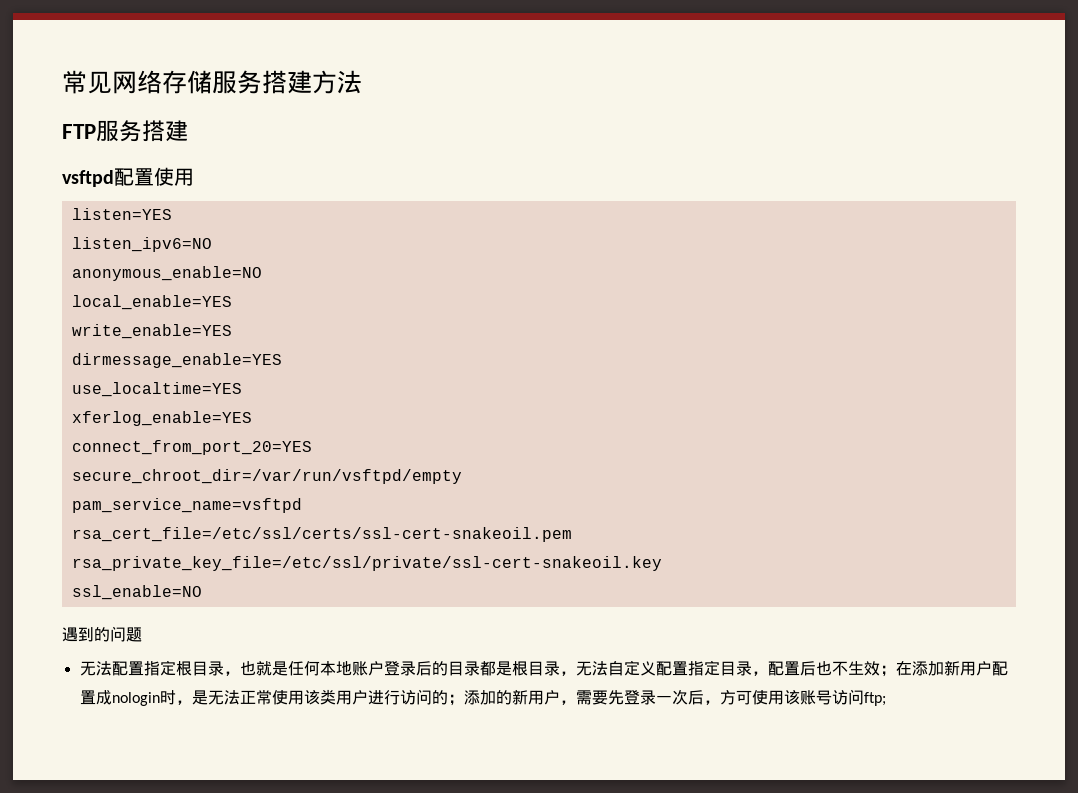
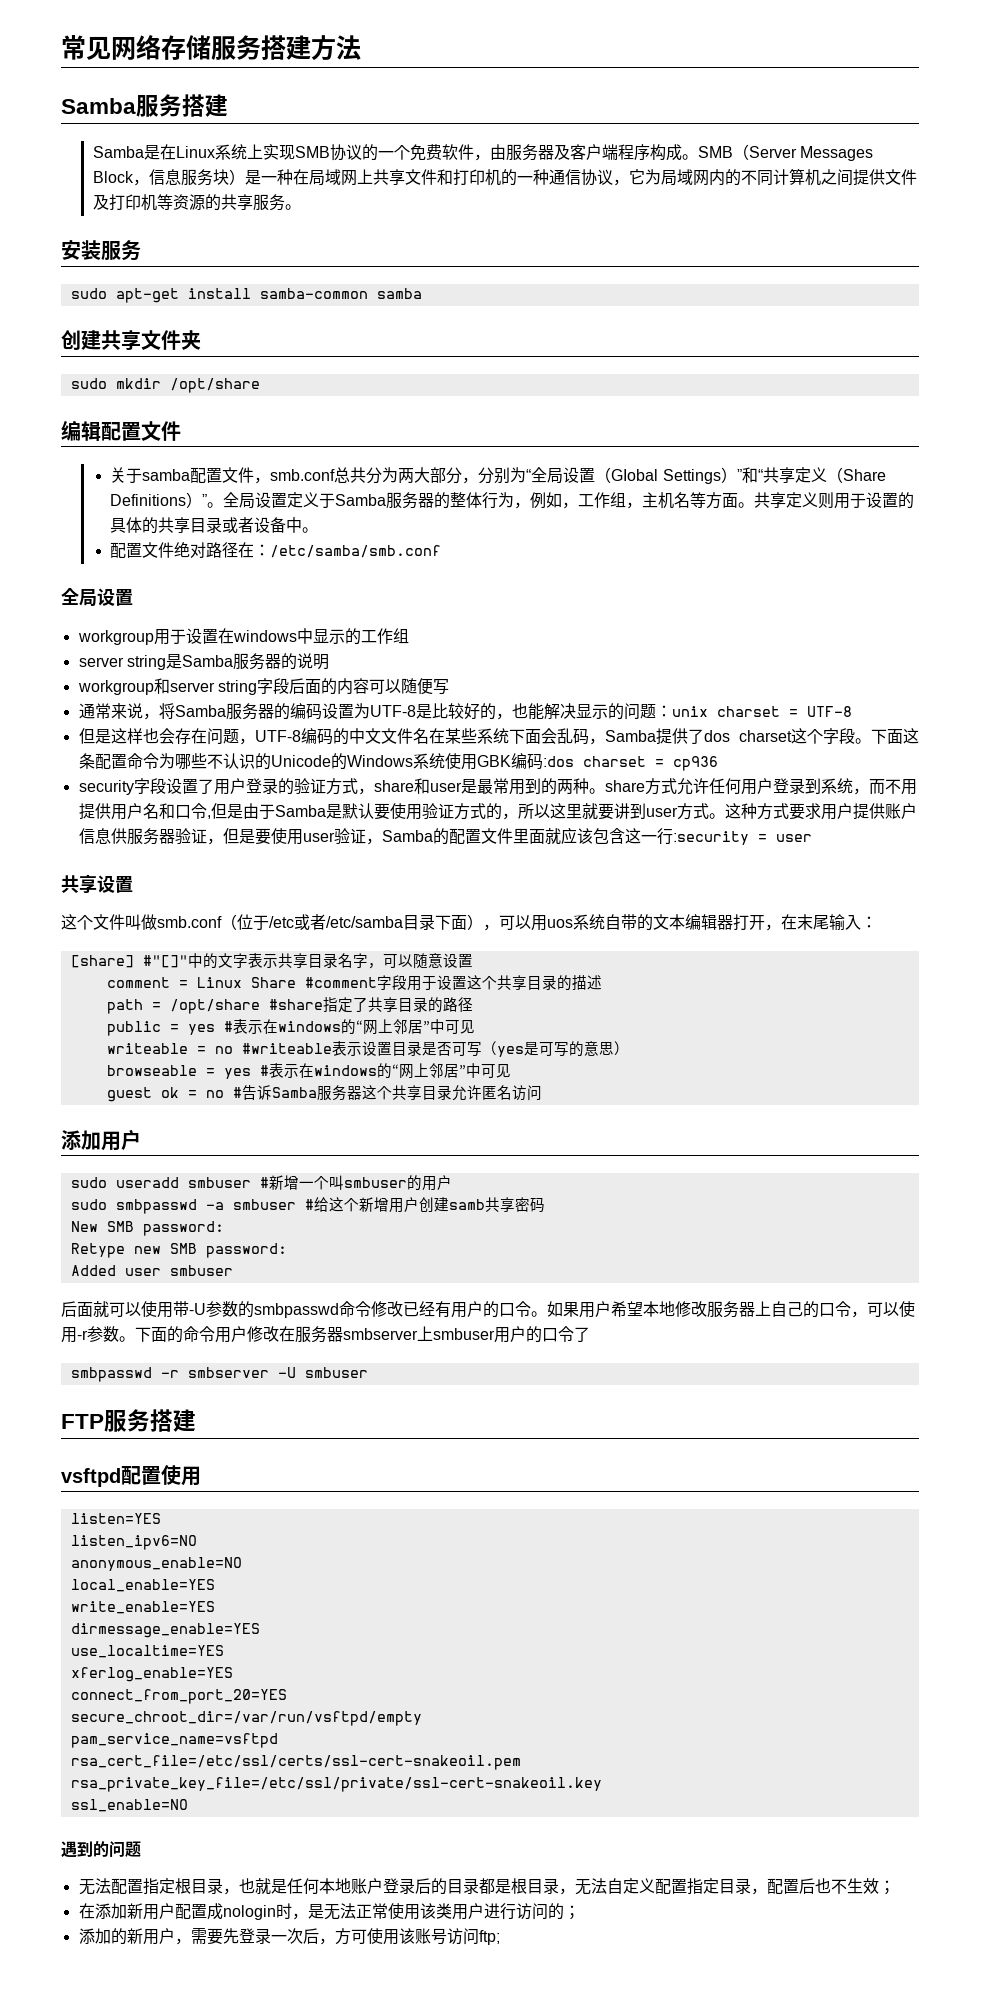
(362, 82) none -> [61,94,228,117] [92,144,874,161] [92,168,917,186] [92,194,301,211] [61,240,141,261] [70,288,422,303] [61,330,201,350] [70,378,260,393] [61,420,181,441] [110,467,886,484] [110,492,915,509] [110,517,319,534] [110,542,442,558] [61,588,133,606] [77,628,409,645] [78,653,329,670] [77,678,449,695] [78,703,852,720] [78,728,919,745] [78,753,718,771] [78,778,917,795] [78,803,917,820] [78,827,812,845] [61,874,133,893] [61,914,877,931] [70,953,473,969] [106,975,602,991] [106,997,473,1014] [106,1019,475,1036] [106,1041,629,1057] [106,1063,511,1079] [106,1085,542,1102] [61,1129,141,1151] [70,1175,452,1191] [70,1197,545,1214] [70,1221,224,1236] [70,1243,287,1258] [70,1265,233,1276] [61,1301,915,1318] [61,1326,590,1343] [70,1367,368,1382] // Samba服务搭建 // Samba是在Linux系统上实现SMB协议的一个免费软件，由服务器及客户端程序构成。SMB（Server Messages Block，信息服务块）是一种在局域网上共享文件和打印机的一种通信协议，它为局域网内的不同计算机之间提供文件及打印机等资源的共享服务。 // 安装服务 // sudo apt-get install samba-common samba // 创建共享文件夹 // sudo mkdir /opt/share // 编辑配置文件 // 关于samba配置文件，smb.conf总共分为两大部分，分别为“全局设置（GIobal Settings）”和“共享定义（Share Definitions）”。全局设置定义于Samba服务器的整体行为，例如，工作组，主机名等方面。共享定义则用于设置的具体的共享目录或者设备中。 // 配置文件绝对路径在：/etc/samba/smb.conf // 全局设置 // workgroup用于设置在windows中显示的工作组 // server string是Samba服务器的说明 // workgroup和server string字段后面的内容可以随便写 // 通常来说，将Samba服务器的编码设置为UTF-8是比较好的，也能解决显示的问题：unix charset = UTF-8 // 但是这样也会存在问题，UTF-8编码的中文文件名在某些系统下面会乱码，Samba提供了dos charset这个字段。下面这条配置命令为哪些不认识的Unicode的Windows系统使用GBK编码:dos charset = cp936 // security字段设置了用户登录的验证方式，share和user是最常用到的两种。share方式允许任何用户登录到系统，而不用提供用户名和口令,但是由于Samba是默认要使用验证方式的，所以这里就要讲到user方式。这种方式要求用户提供账户信息供服务器验证，但是要使用user验证，Samba的配置文件里面就应该包含这一行:security = user // 共享设置 // 这个文件叫做smb.conf（位于/etc或者/etc/samba目录下面），可以用uos系统自带的文本编辑器打开，在末尾输入： // [share] #"[]"中的文字表示共享目录名字，可以随意设置 // comment = Linux Share #comment字段用于设置这个共享目录的描述 // path = /opt/share #share指定了共享目录的路径 // public = yes #表示在windows的“网上邻居”中可见 // writeable = no #writeable表示设置目录是否可写（yes是可写的意思） // browseable = yes #表示在windows的“网上邻居”中可见 // guest ok = no #告诉Samba服务器这个共享目录允许匿名访问 // 添加用户 // sudo useradd smbuser #新增一个叫smbuser的用户 // sudo smbpasswd -a smbuser #给这个新增用户创建samb共享密码 // New SMB password: // Retype new SMB password: // Added user smbuser // 后面就可以使用带-U参数的smbpasswd命令修改已经有用户的口令。如果用户希望本地修改服务器上自己的口令，可以使用-r参数。下面的命令用户修改在服务器smbserver上smbuser用户的口令了 // smbpasswd -r smbserver -U smbuser
(896, 671) none -> (895, 1887) //
(464, 700) none -> (580, 1912) //

